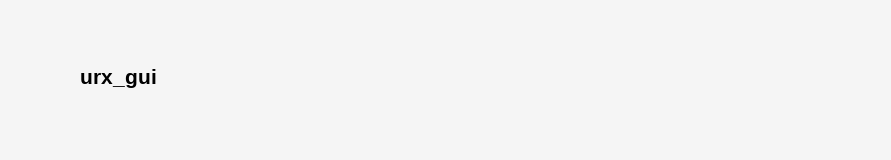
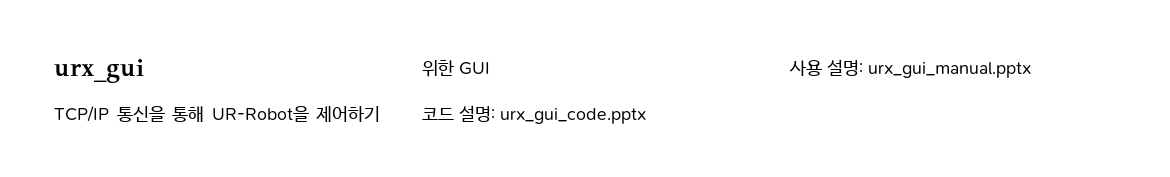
(157, 78) none -> [54,106,380,122] [422,60,490,77] [422,105,646,124] [789,59,1031,78] // TCP/IP 통신을 통해 UR-Robot을 제어하기 위한 GUI // 코드 설명: urx_gui_code.pptx // 사용 설명: urx_gui_manual.pptx

